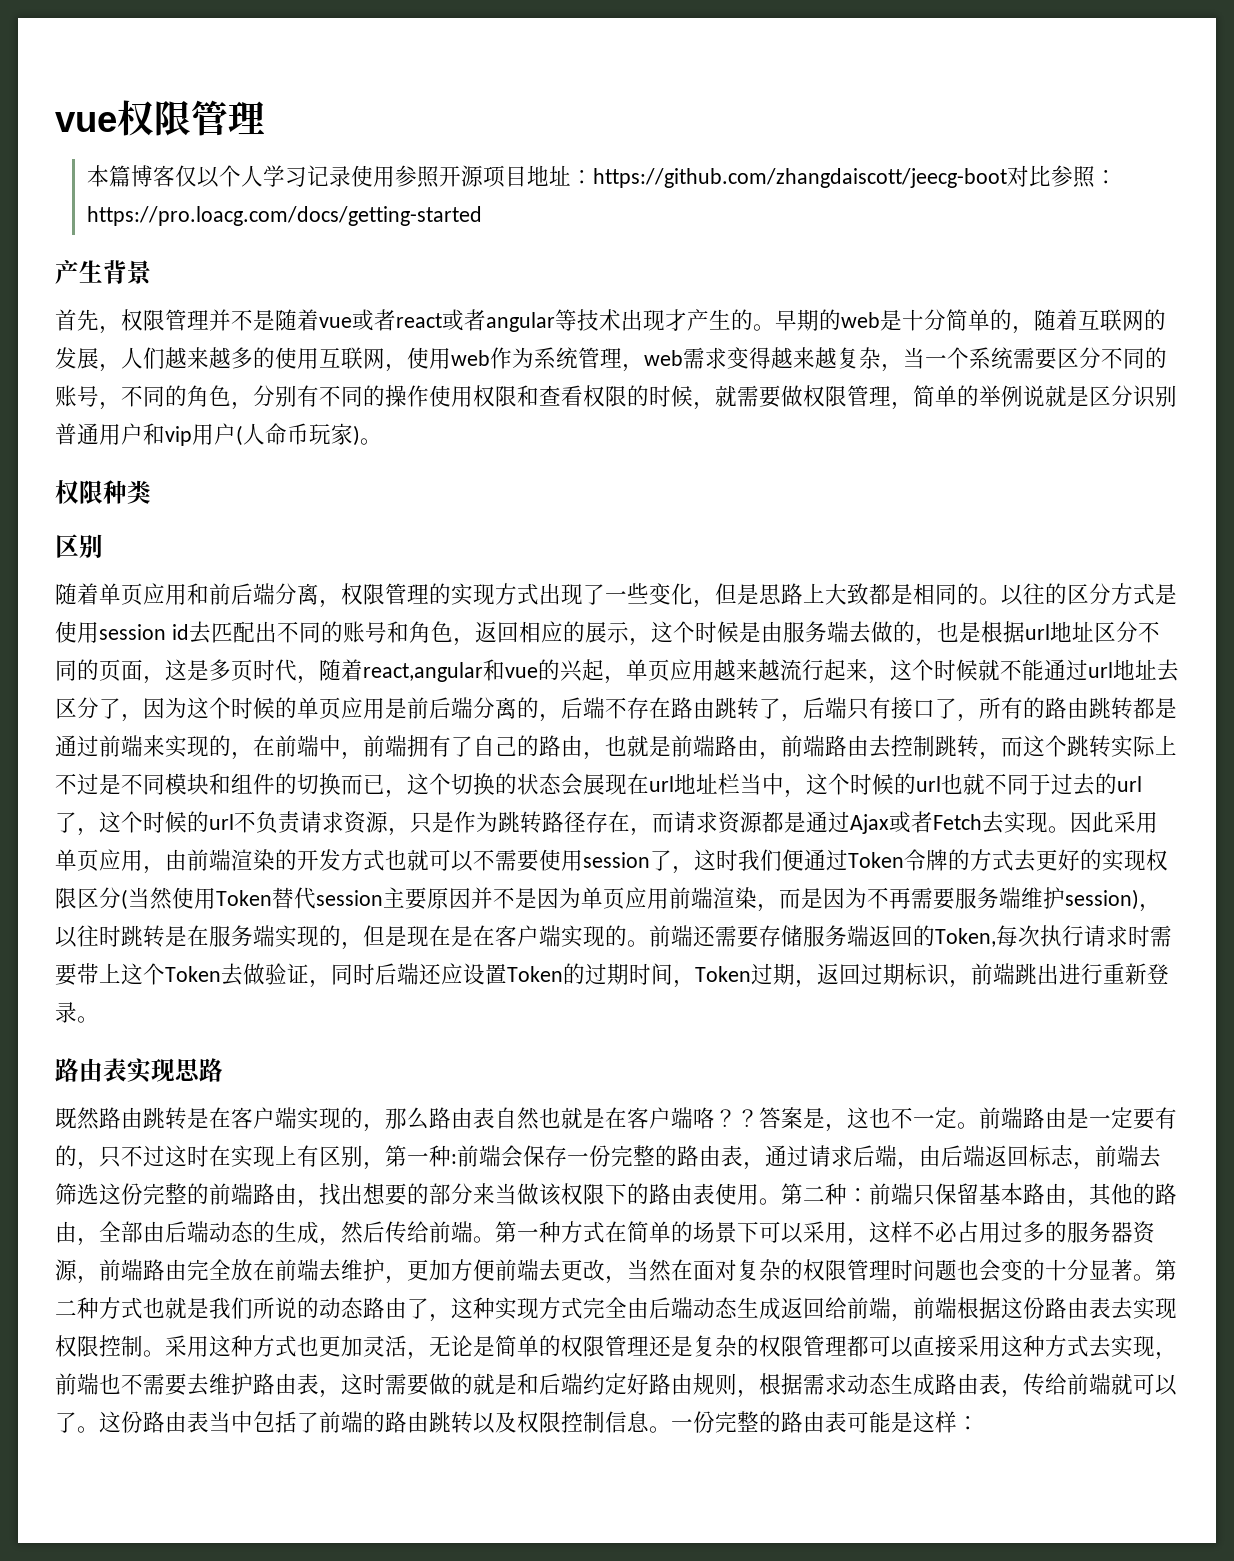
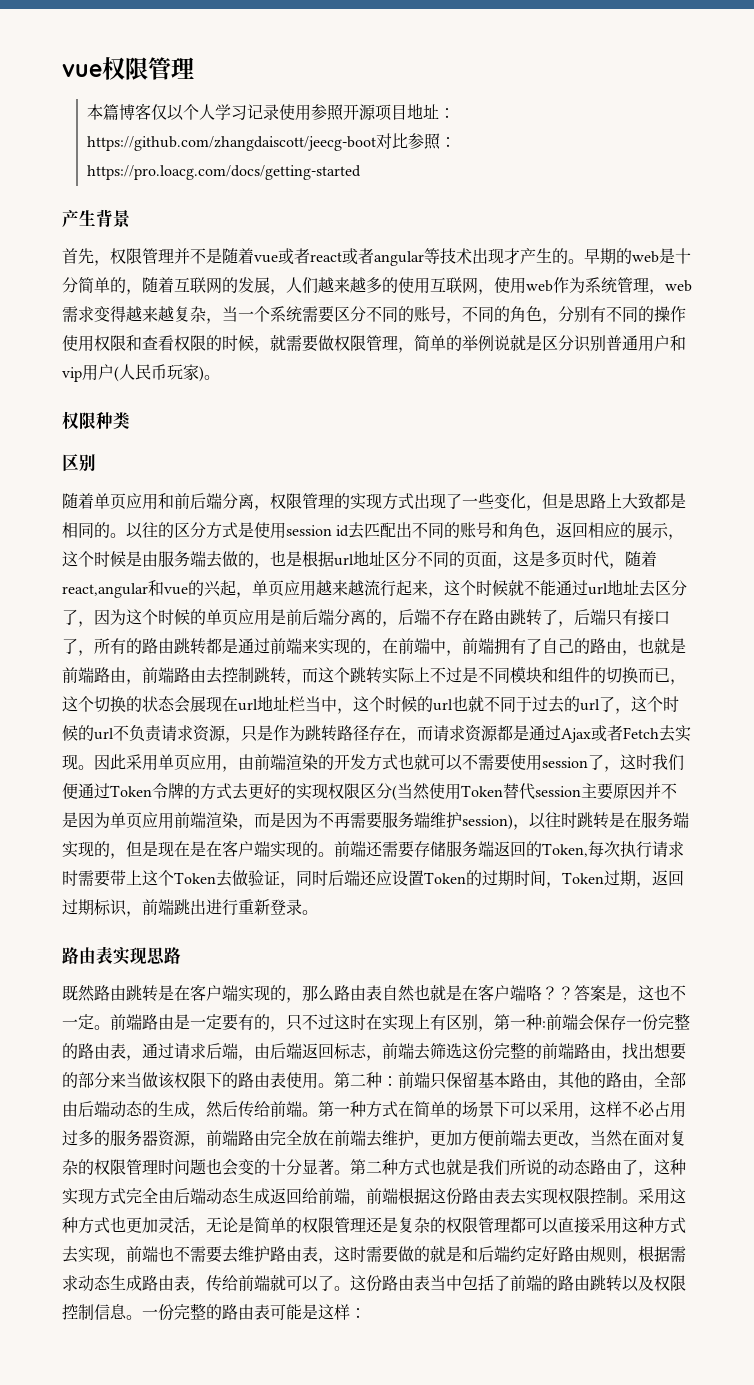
[265,423,287,445] 命 -> [135,364,151,380] 民

